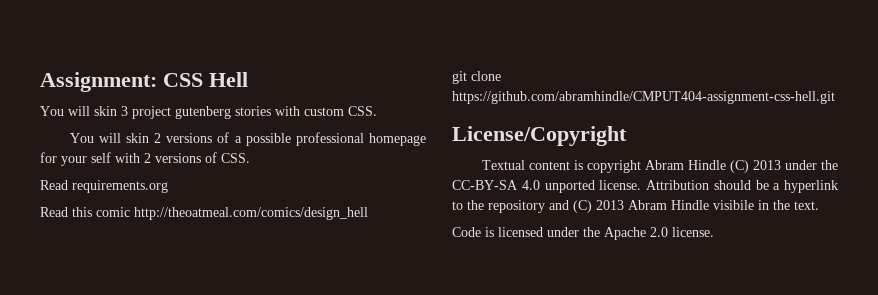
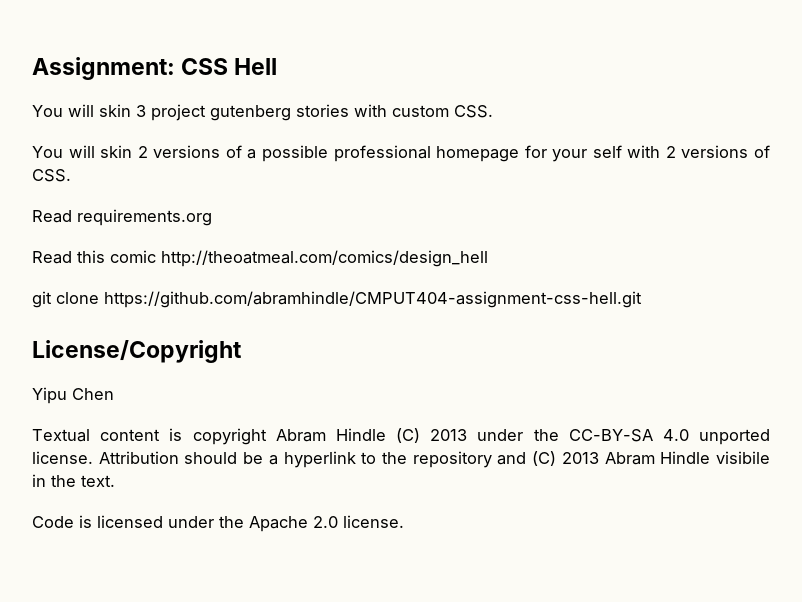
(627, 136) none -> [32,387,114,404] // Yipu Chen

